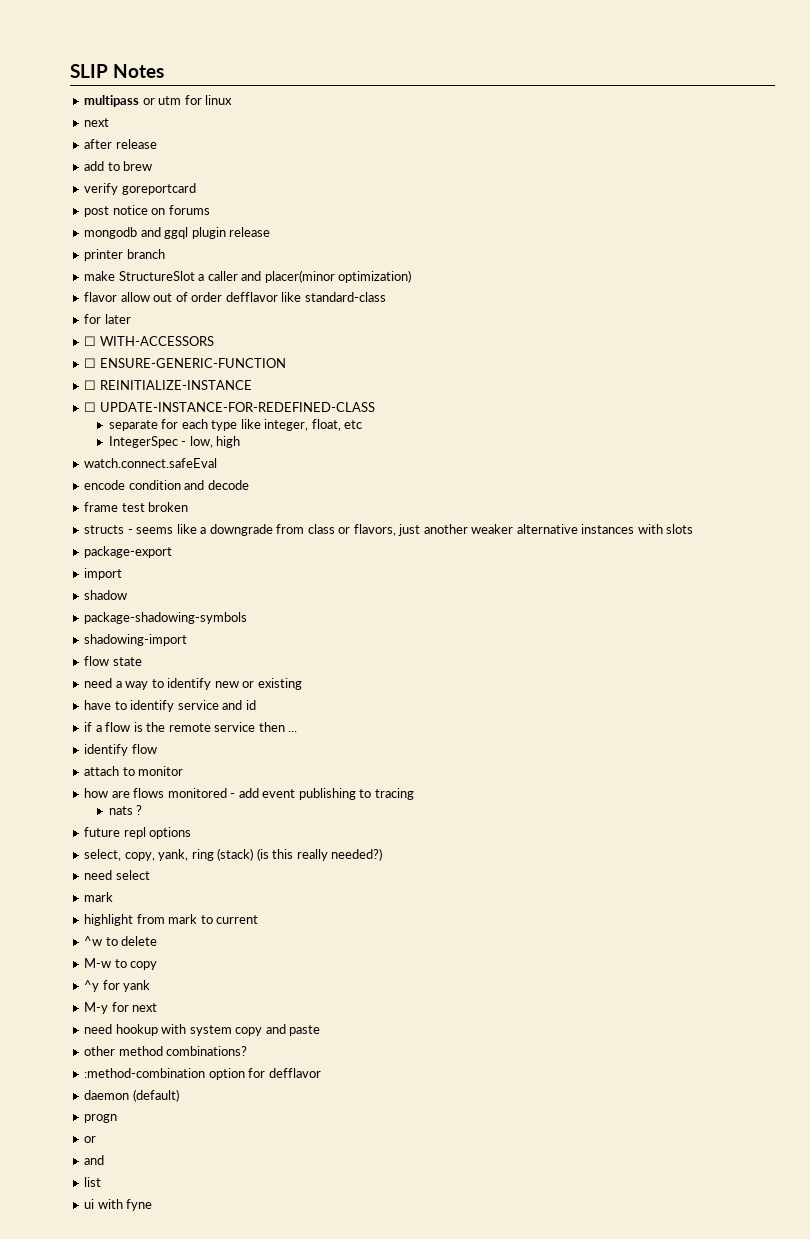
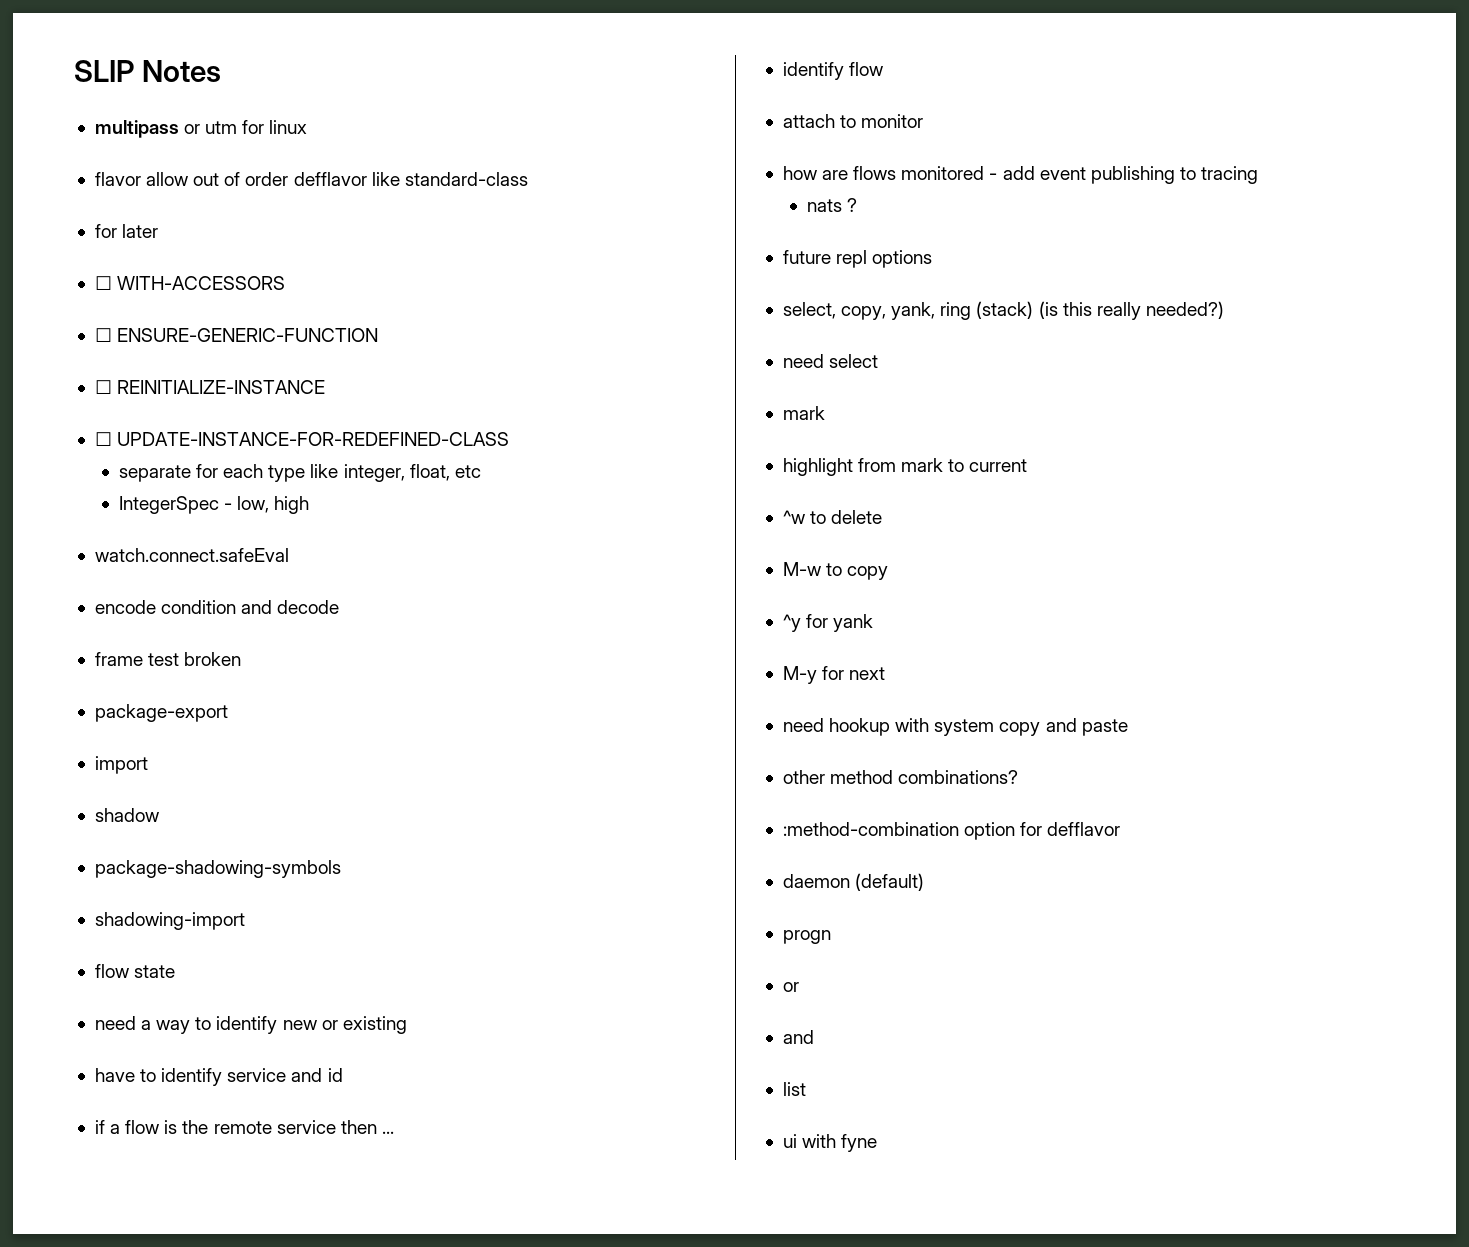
[84,118,110,127] [84,139,157,149] [84,161,153,171] [84,183,196,195] [84,205,210,217] [84,227,271,239] [84,249,165,261] [84,270,412,283] // next // after release // add to brew // verify goreportcard // post notice on forums // mongodb and ggql plugin release // printer branch // make StructureSlot a caller and placer(minor optimization) -> (308, 127) none
[84,524,694,536] // structs - seems like a downgrade from class or flavors, just another weaker alternative instances with slots -> (242, 659) none

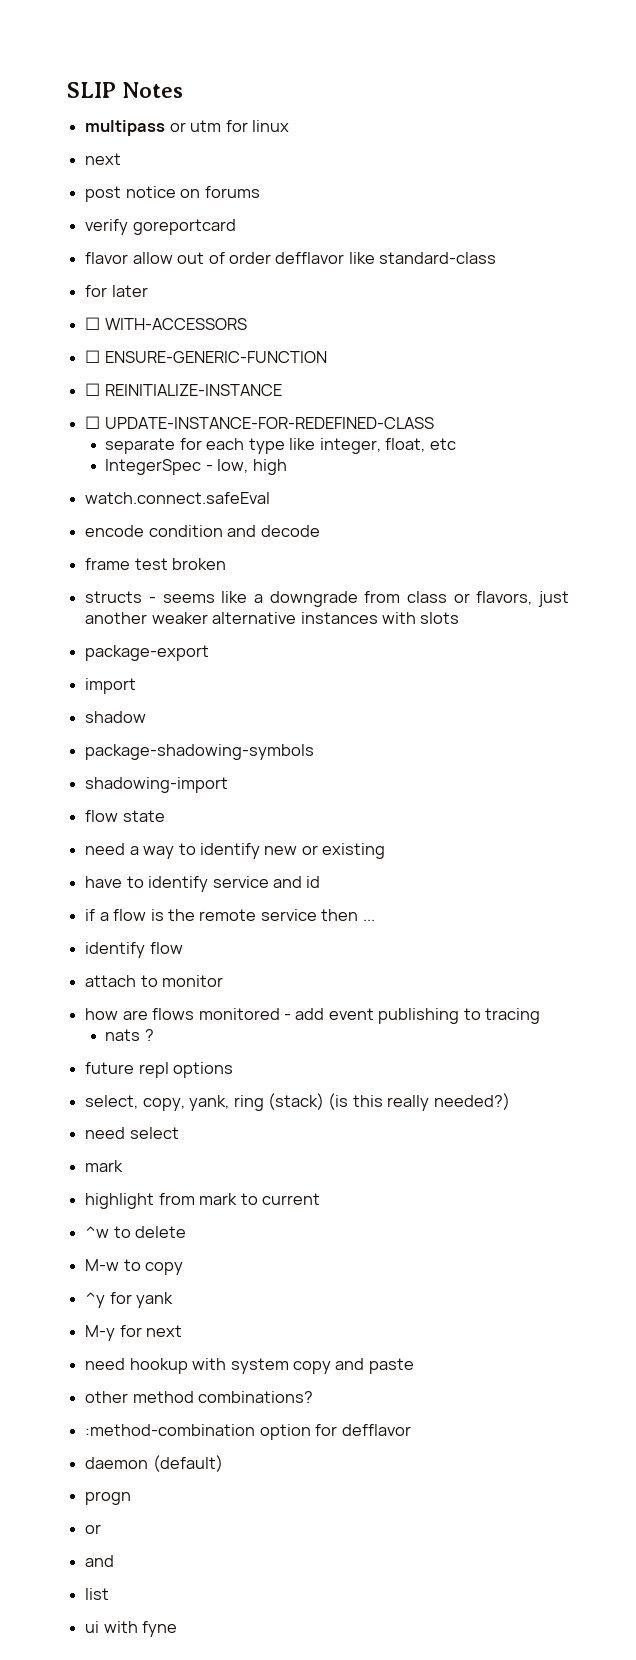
(308, 127) none -> [85,153,122,165] [85,186,260,202] [85,219,236,235] // next // post notice on forums // verify goreportcard
(242, 659) none -> [85,591,569,607] [85,612,460,624] // structs - seems like a downgrade from class or flavors, just another weaker alternative instances with slots

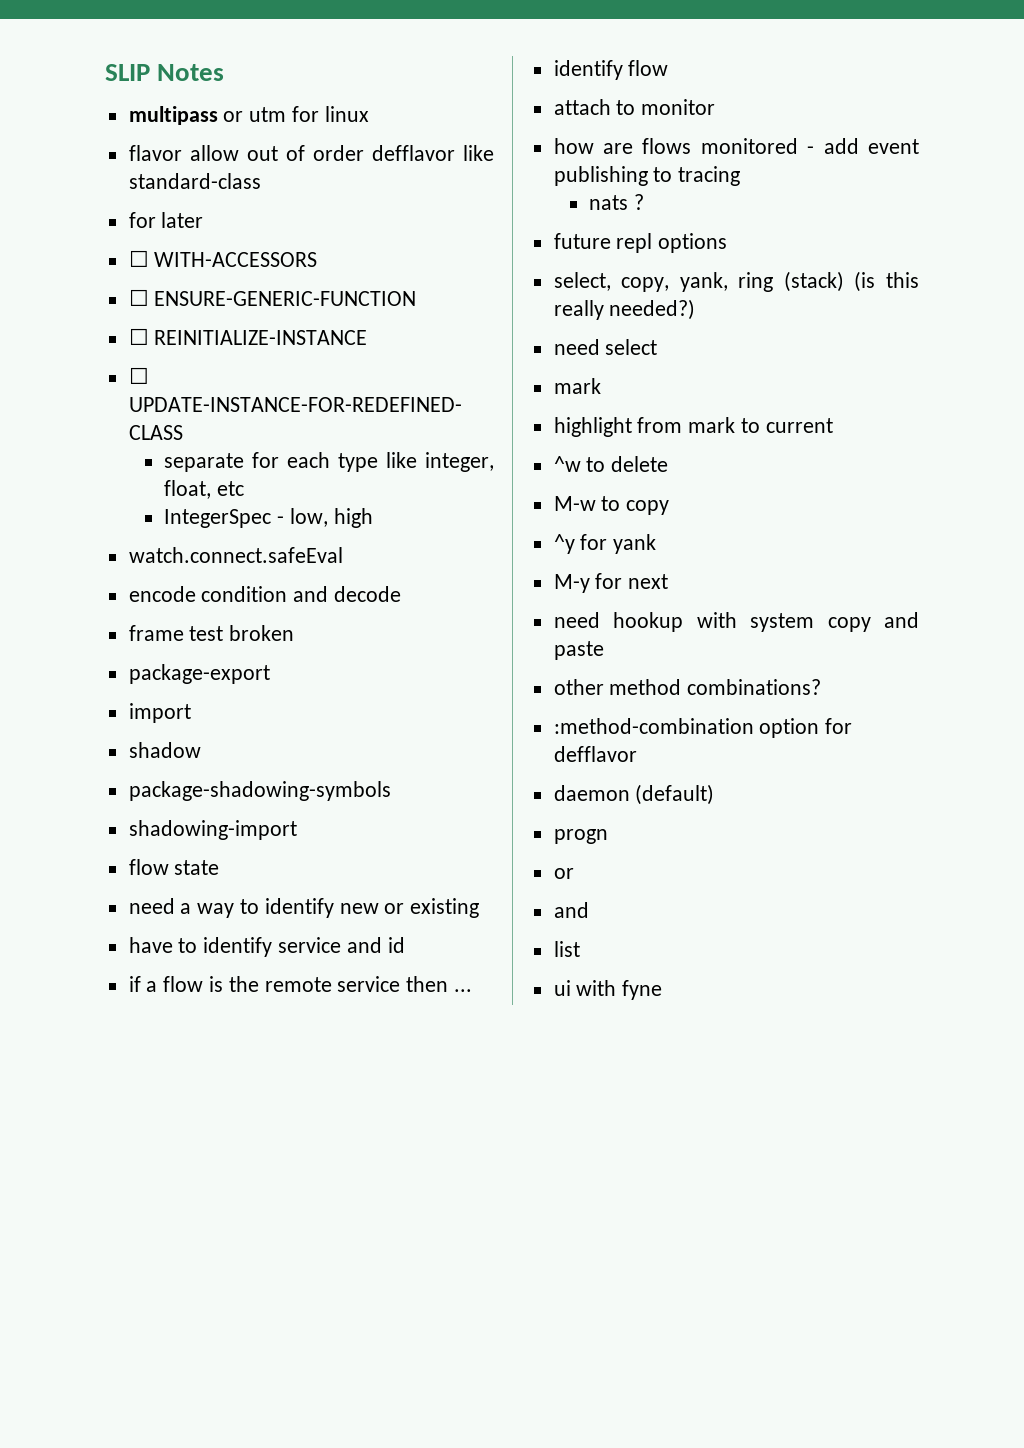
[85,153,122,165] [85,186,260,202] [85,219,236,235] // next // post notice on forums // verify goreportcard -> (369, 114) none
[85,591,569,607] [85,612,460,624] // structs - seems like a downgrade from class or flavors, just another weaker alternative instances with slots -> (295, 633) none

